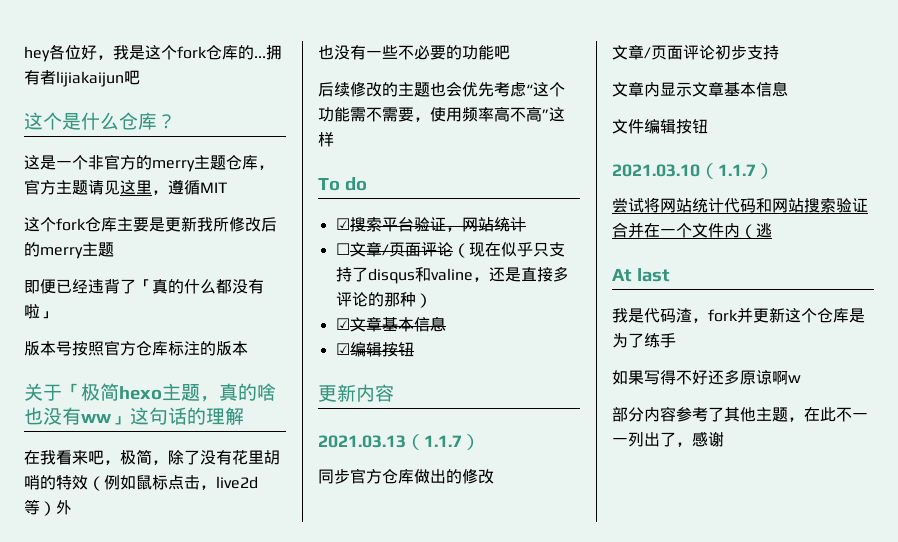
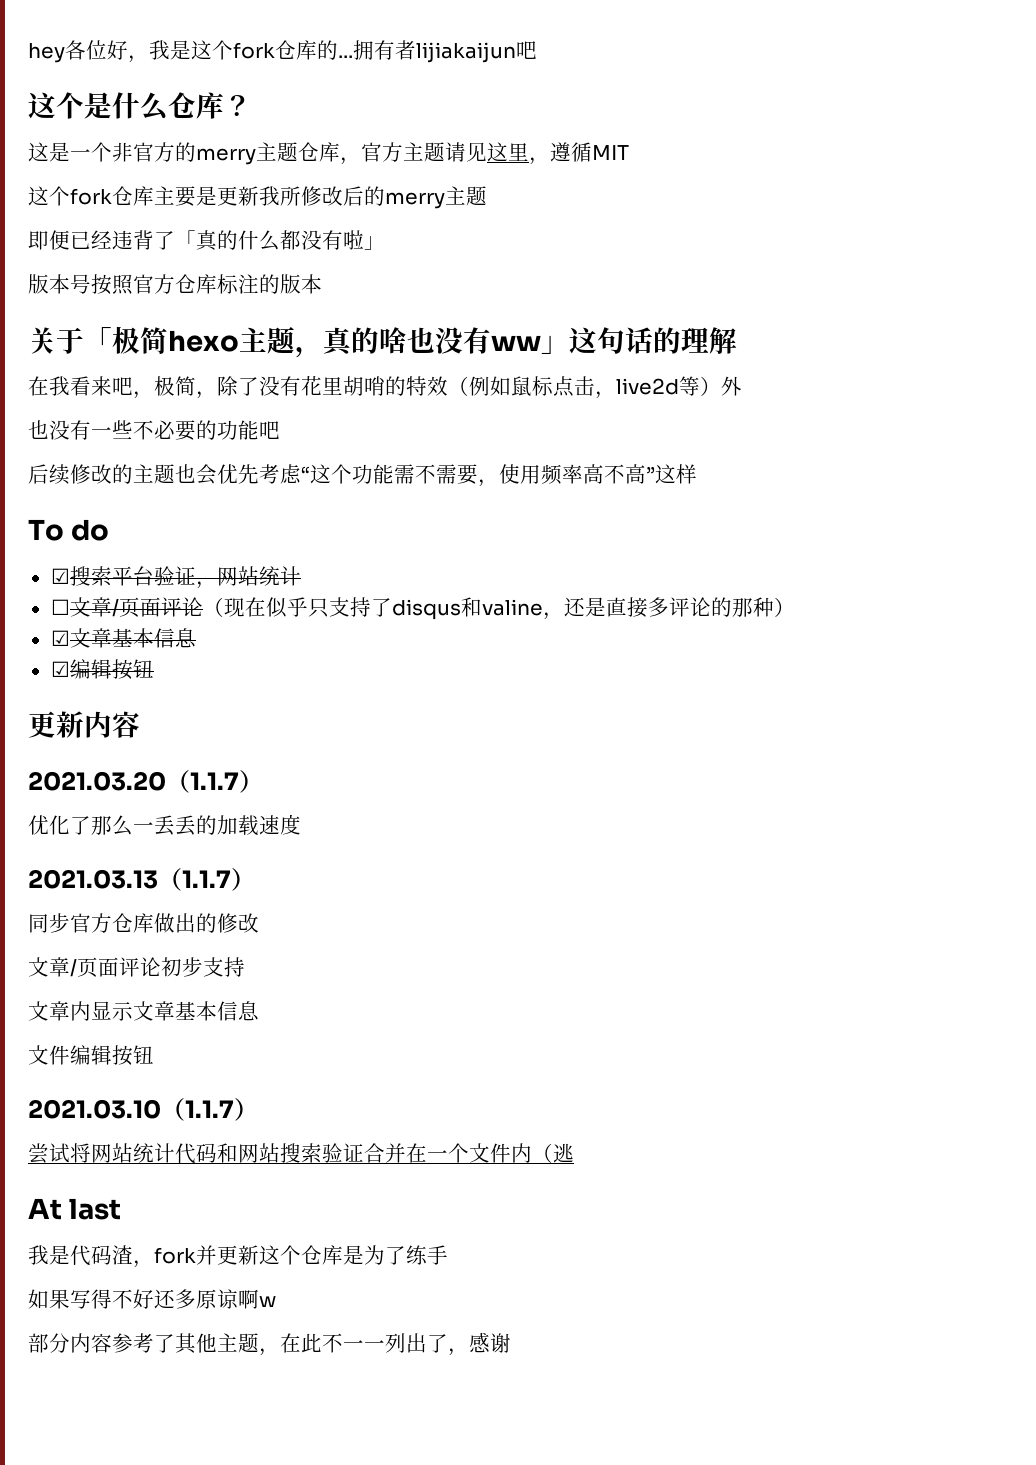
(394, 393) none -> [28,770,263,793] [28,814,301,836] // 2021.03.20（1.1.7） // 优化了那么一丢丢的加载速度

